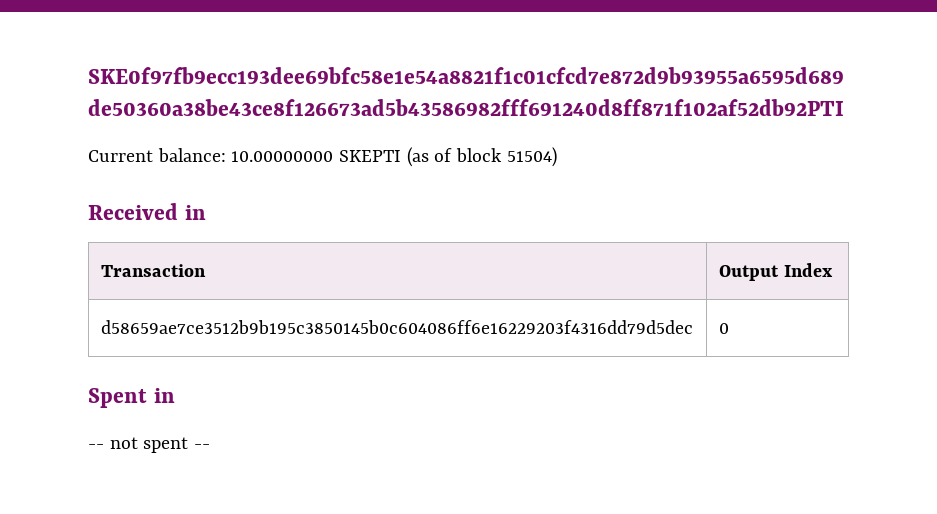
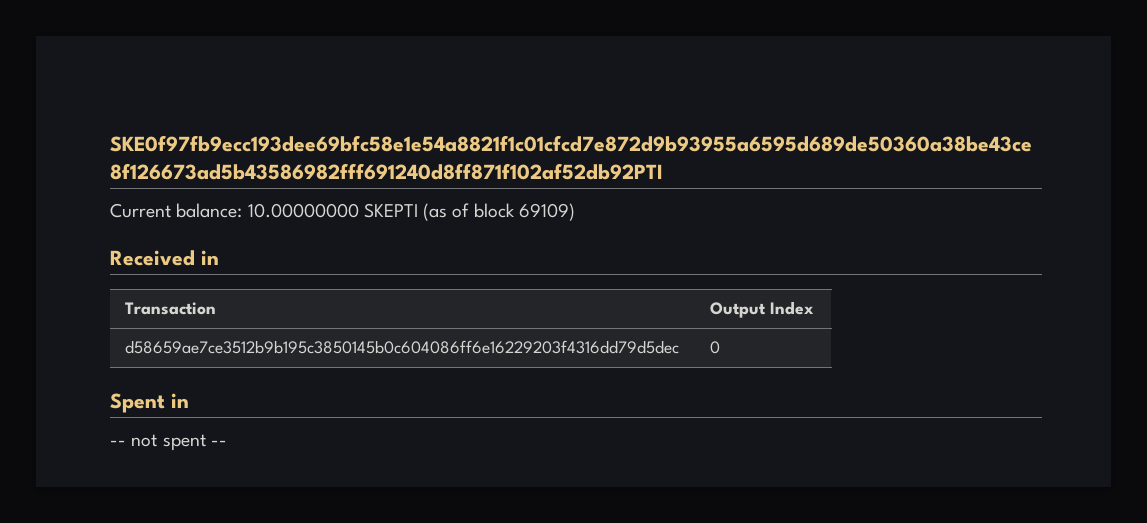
[506,147,557,167] 51504) -> [518,203,575,221] 69109)

